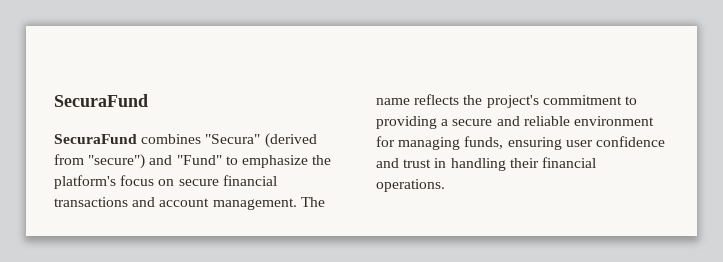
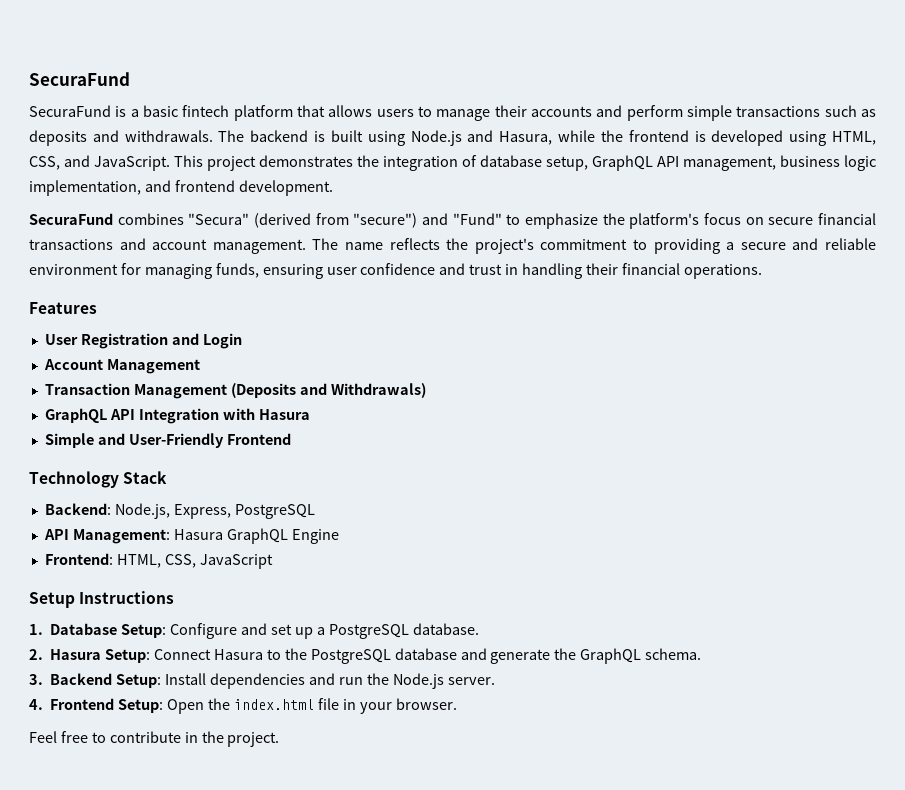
[54,94,148,107] SecuraFund -> [29,72,130,86] [29,105,877,121] [29,130,877,146] [29,155,876,171] [29,180,333,196] SecuraFund // SecuraFund is a basic fintech platform that allows users to manage their accounts and perform simple transactions such as deposits and withdrawals. The backend is built using Node.js and Hasura, while the frontend is developed using HTML, CSS, and JavaScript. This project demonstrates the integration of database setup, GraphQL API management, business logic implementation, and frontend development.
(445, 185) none -> [29,302,97,314] [44,333,242,349] [43,359,200,374] [44,383,426,399] [44,408,310,424] [44,433,291,448] [29,471,168,488] [44,503,315,519] [43,528,339,544] [44,553,273,569] [29,591,175,608] [29,623,479,639] [29,648,702,664] [29,673,495,689] [29,698,457,714] [29,731,280,747] // Features // User Registration and Login // Account Management // Transaction Management (Deposits and Withdrawals) // GraphQL API Integration with Hasura // Simple and User-Friendly Frontend // Technology Stack // Backend: Node.js, Express, PostgreSQL // API Management: Hasura GraphQL Engine // Frontend: HTML, CSS, JavaScript // Setup Instructions // 1. Database Setup: Configure and set up a PostgreSQL database. // 2. Hasura Setup: Connect Hasura to the PostgreSQL database and generate the GraphQL schema. // 3. Backend Setup: Install dependencies and run the Node.js server. // 4. Frontend Setup: Open the index.html file in your browser. // Feel free to contribute in the project.

